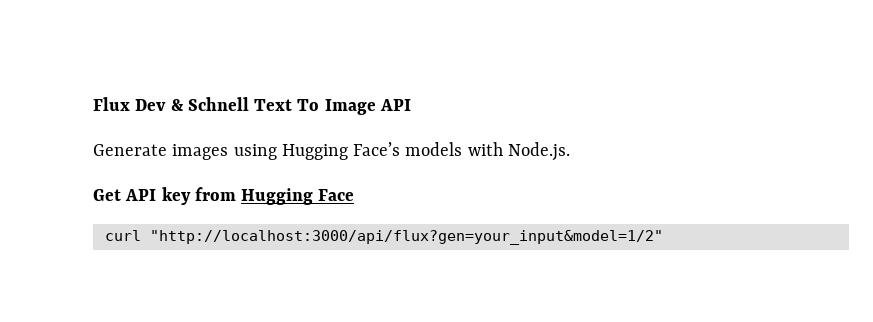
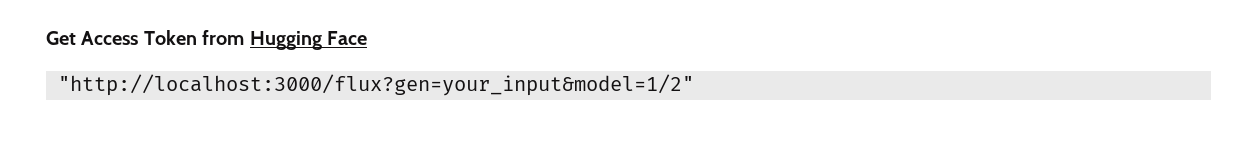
[93,97,411,115] [93,142,570,161] [93,187,191,205] Flux Dev & Schnell Text To Image API // Generate images using Hugging Face’s models with Node.js. // Get API key -> [46,30,197,45] Get Access Token
[104,230,663,245] curl "http://localhost:3000/api/flux?gen=your_input&model=1/2" -> [58,74,694,96] "http://localhost:3000/flux?gen=your_input&model=1/2"

